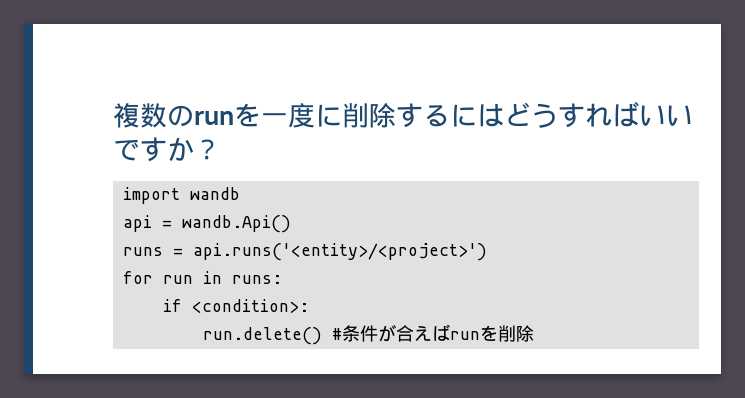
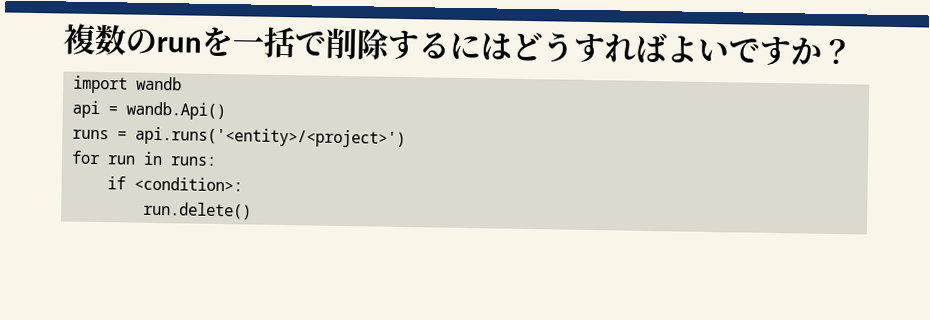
[288,103,342,128] 度に -> [263,26,327,59] 括で
[639,105,666,126] い -> [666,35,699,63] よ
[332,324,535,342] #条件が合えばrunを削除 -> (253, 210) none

